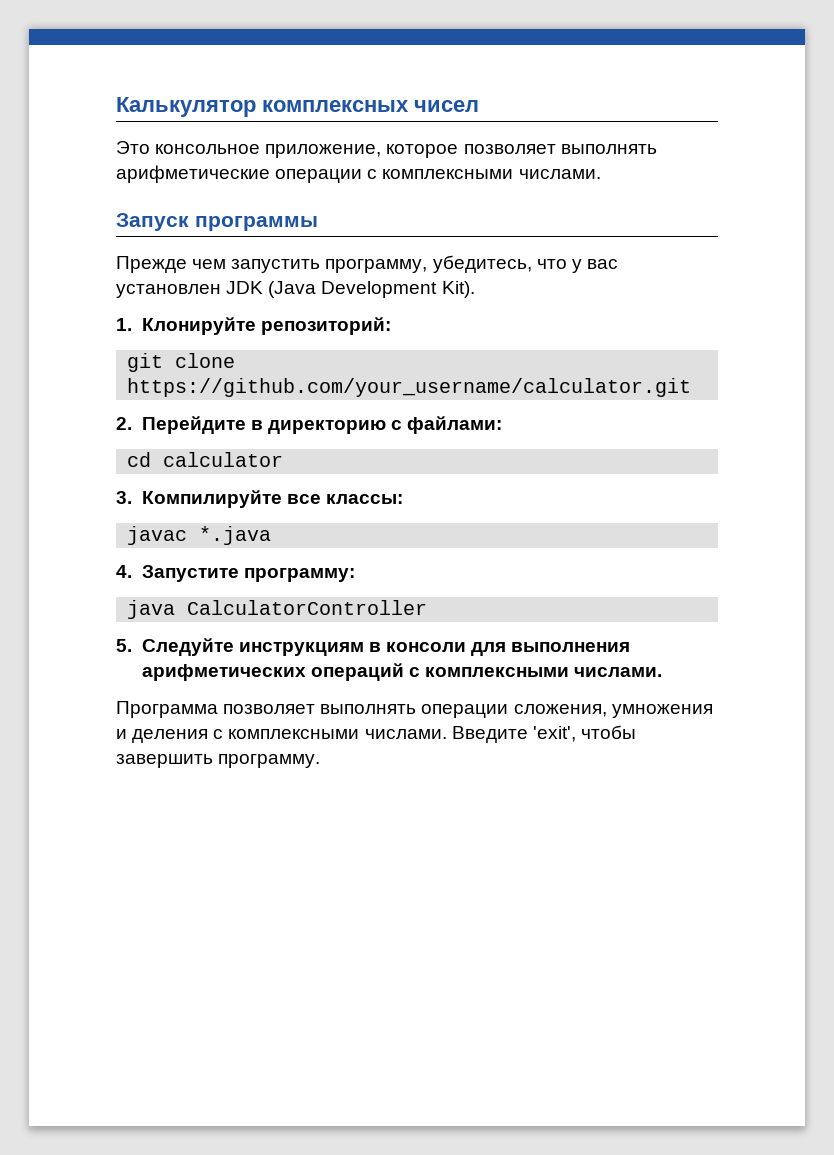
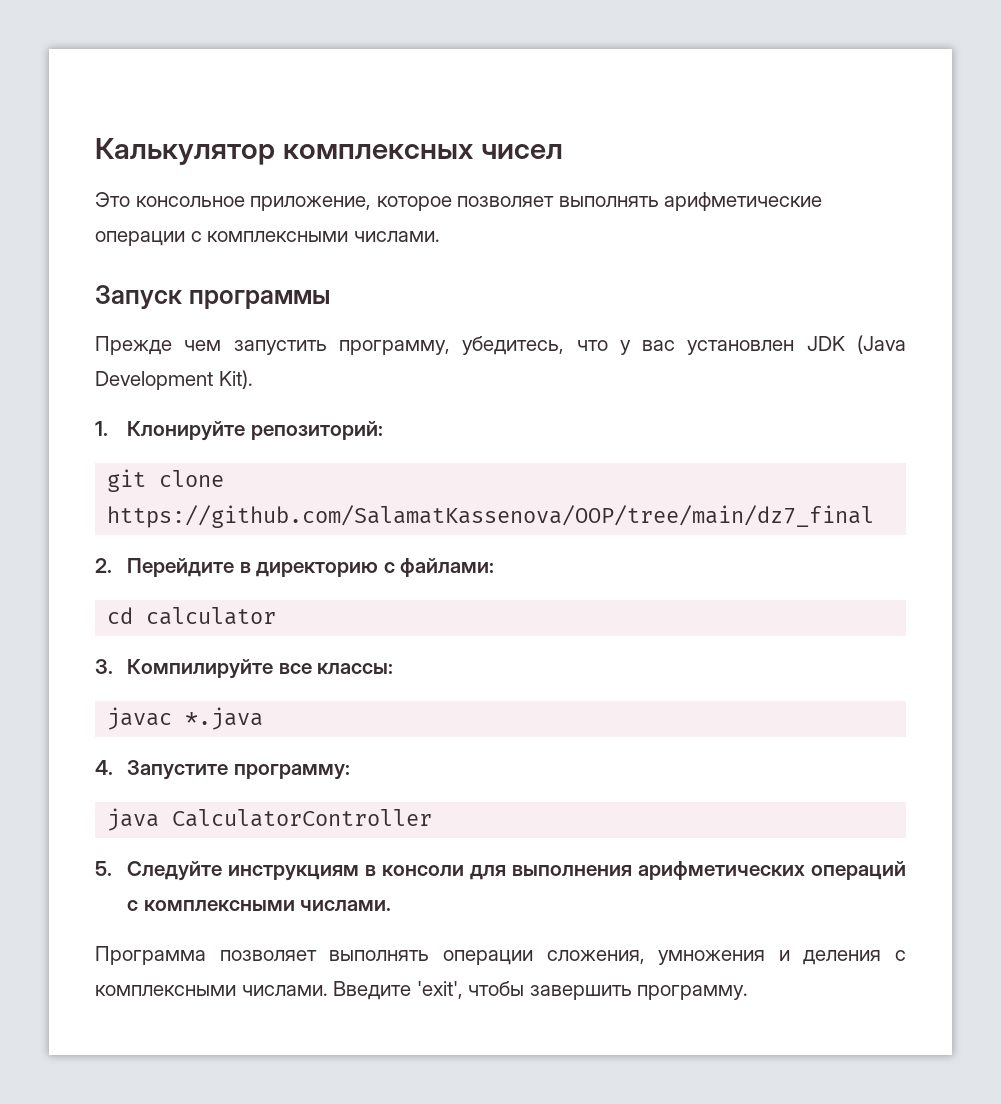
[127,378,692,397] https://github.com/your_username/calculator.git -> [107,505,875,528] https://github.com/SalamatKassenova/OOP/tree/main/dz7_final

